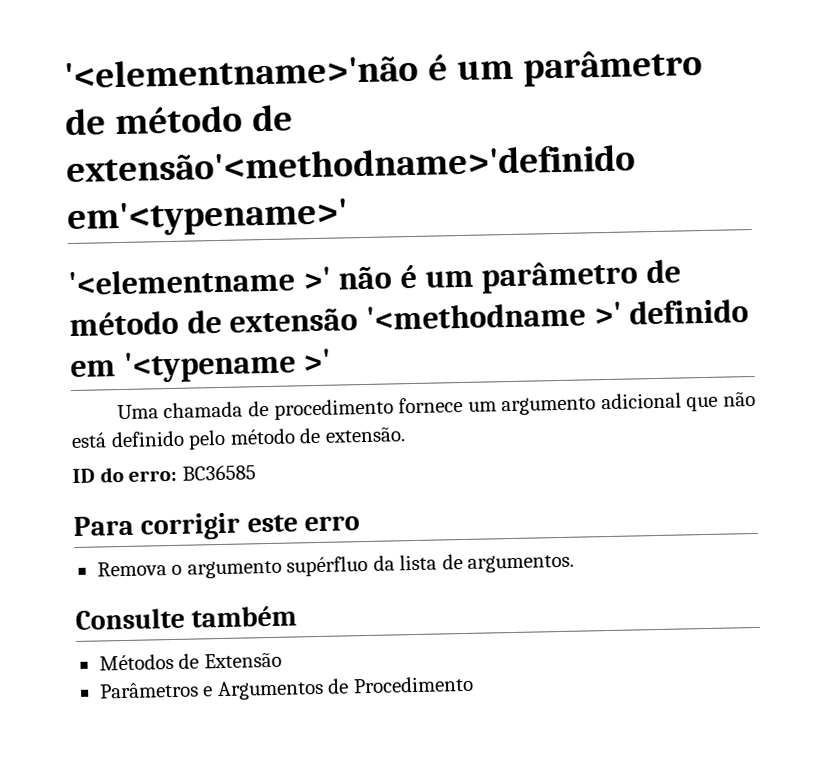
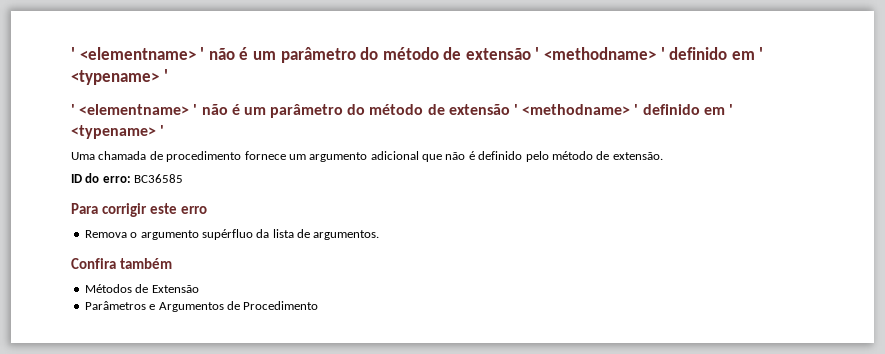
[64,48,703,89] [65,104,293,136] [66,144,636,183] [67,198,348,238] [68,259,681,296] [69,299,750,337] [70,348,332,383] '<elementname>'não é um parâmetro de método de extensão'<methodname>'definido em'<typename>' // '<elementname >' não é um parâmetro de método de extensão '<methodname >' definido em '<typename >' -> [71,47,764,63] [71,69,168,85] [71,104,733,118] [71,125,165,139] ' <elementname> ' não é um parâmetro do método de extensão ' <methodname> ' definido em ' <typename> ' // ' <elementname> ' não é um parâmetro do método de extensão ' <methodname> ' definido em ' <typename> '
[71,432,107,449] está -> [468,151,475,160] é
[75,607,185,630] Consulte -> [71,258,116,269] Confira

